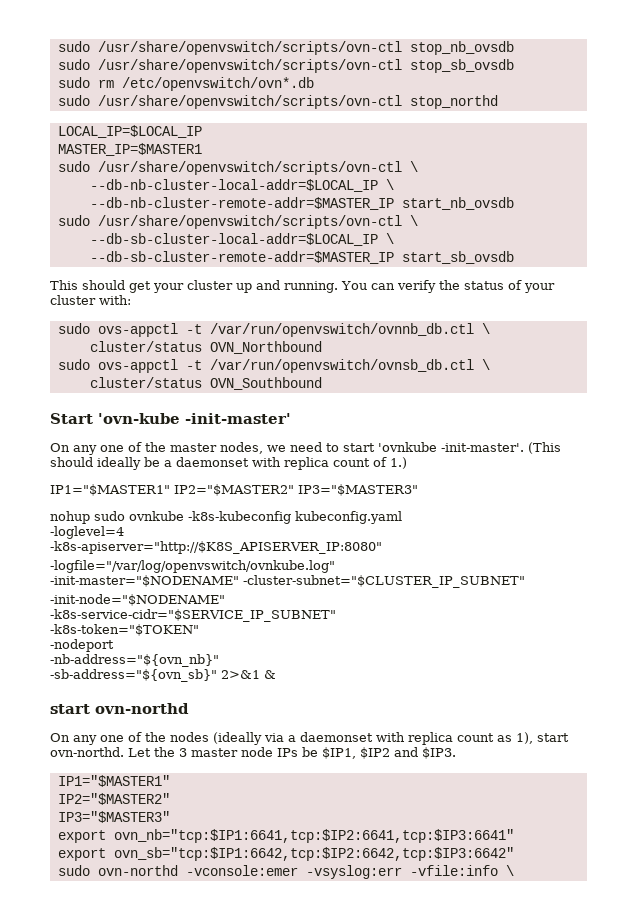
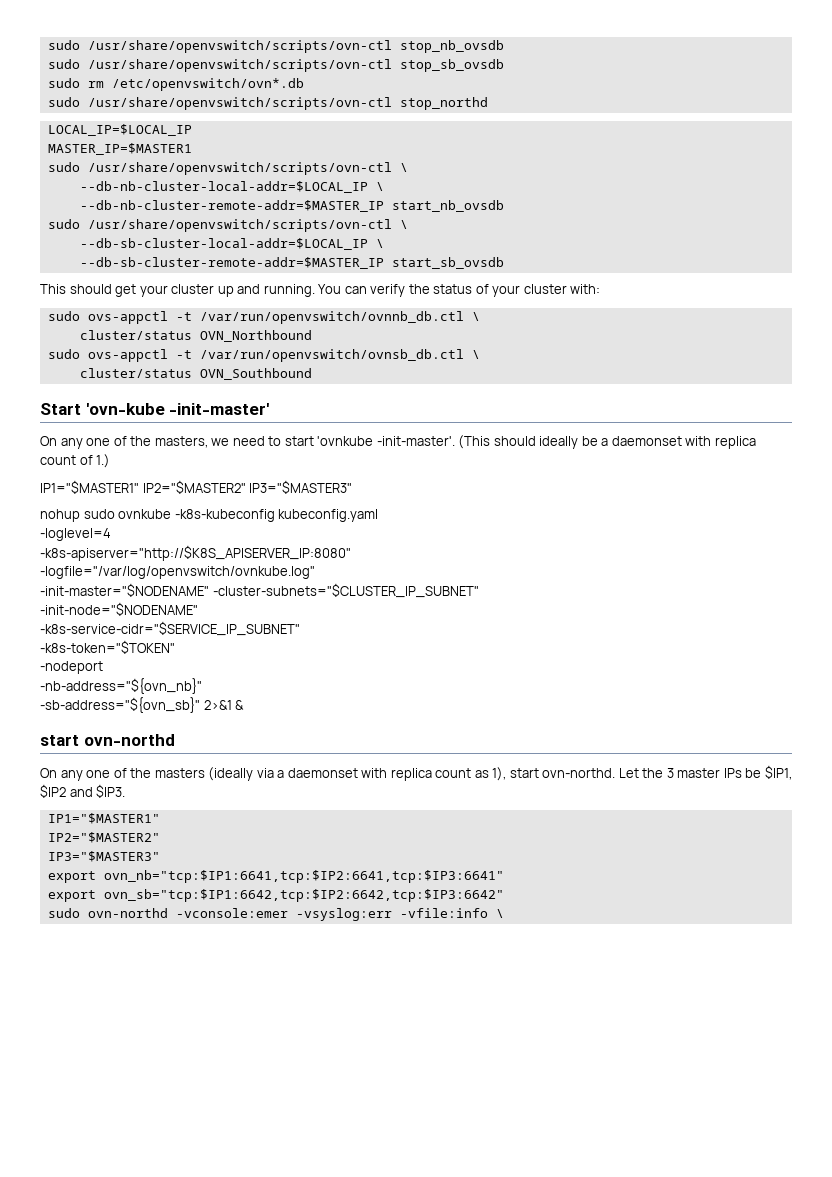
[170,442,263,454] master nodes, -> [154,436,208,448] masters,
[243,575,525,588] -cluster-subnet="$CLUSTER_IP_SUBNET" -> [212,583,479,598] -cluster-subnets="$CLUSTER_IP_SUBNET"
[170,732,209,742] nodes -> [154,768,205,778] masters
[241,747,273,757] node -> (721, 773) none

